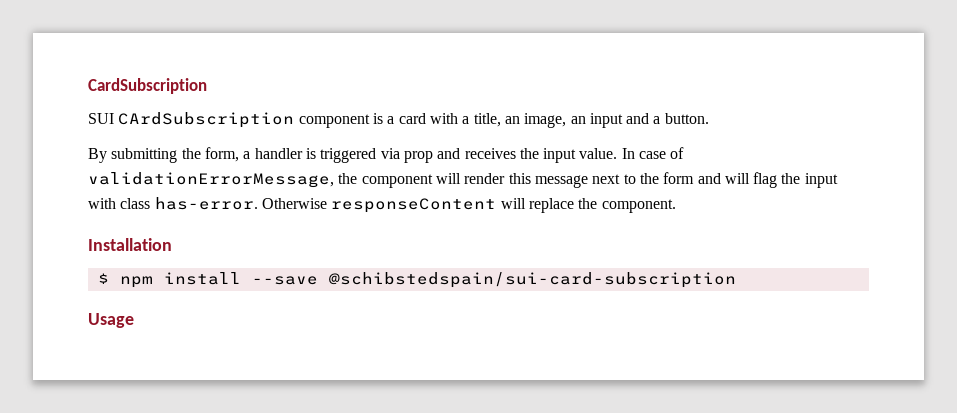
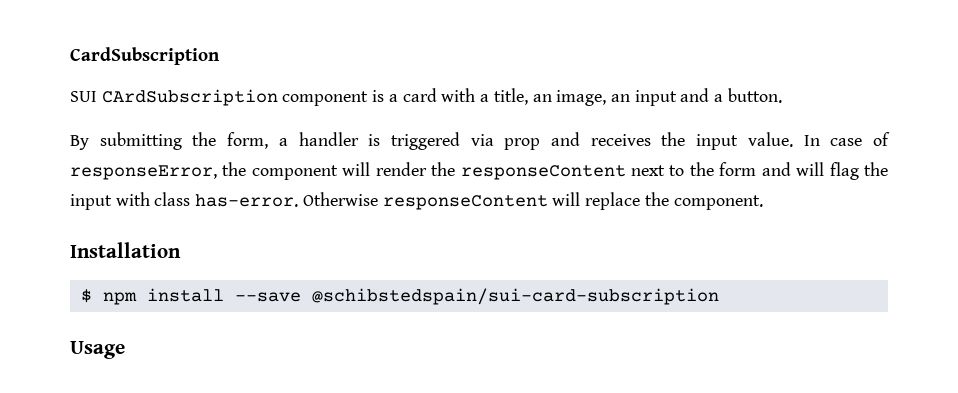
[88,172,334,188] validationErrorMessage, -> [70,165,217,180] responseError,
[508,173,588,188] this message -> [431,162,626,180] the responseContent

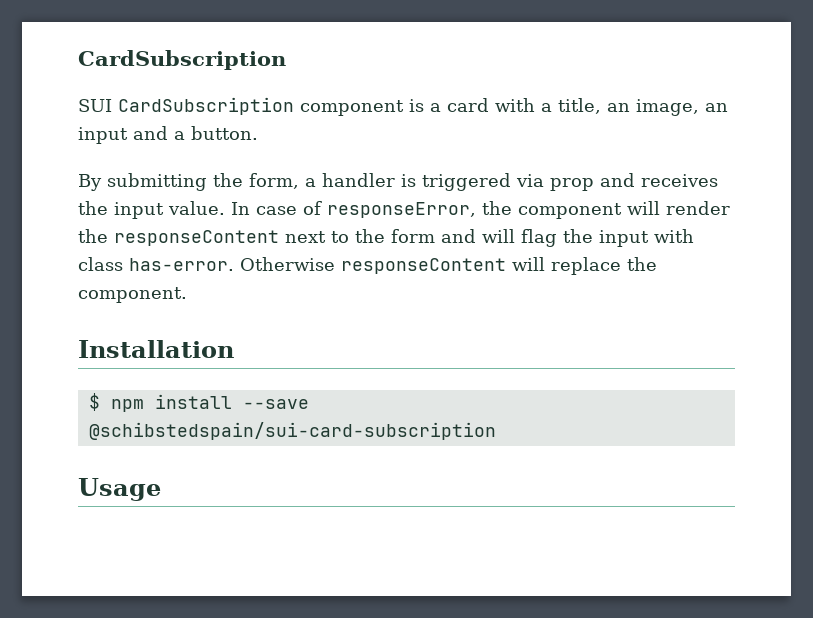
[101,89,278,106] CArdSubscription -> [118,97,294,115] CardSubscription

